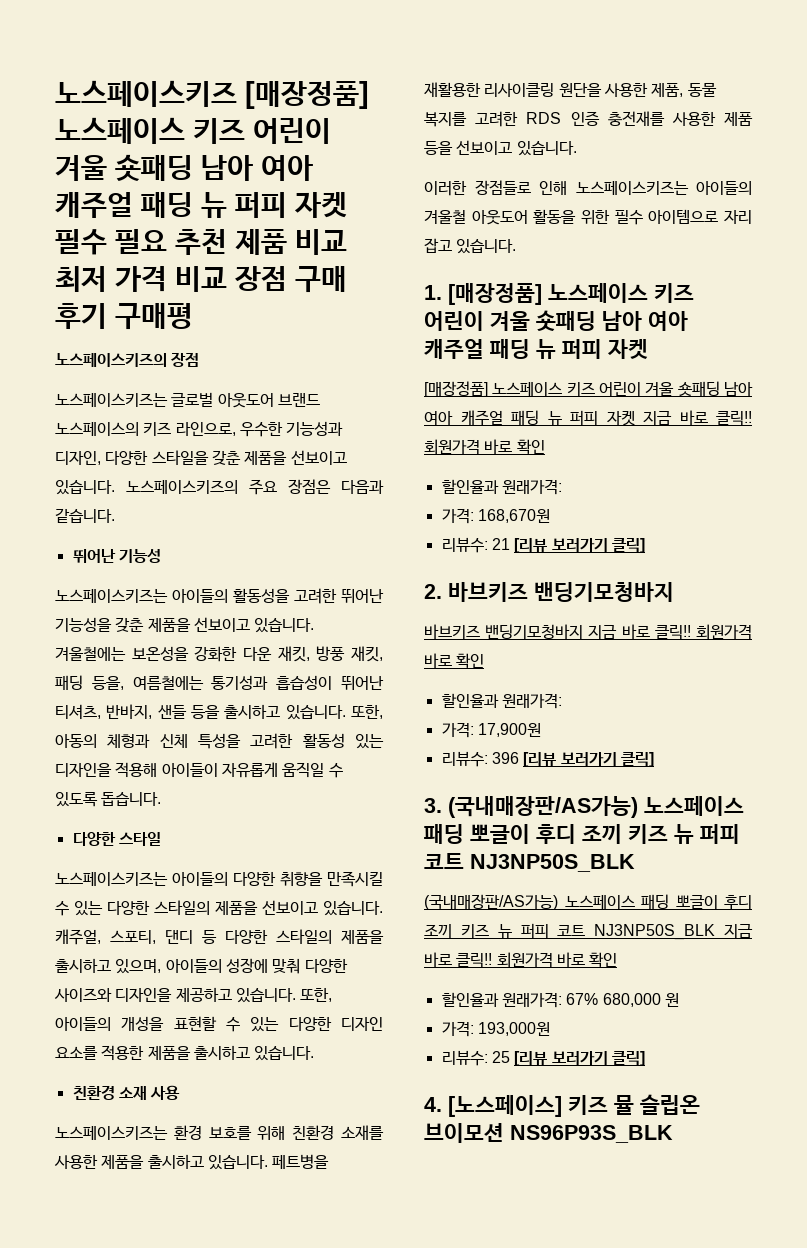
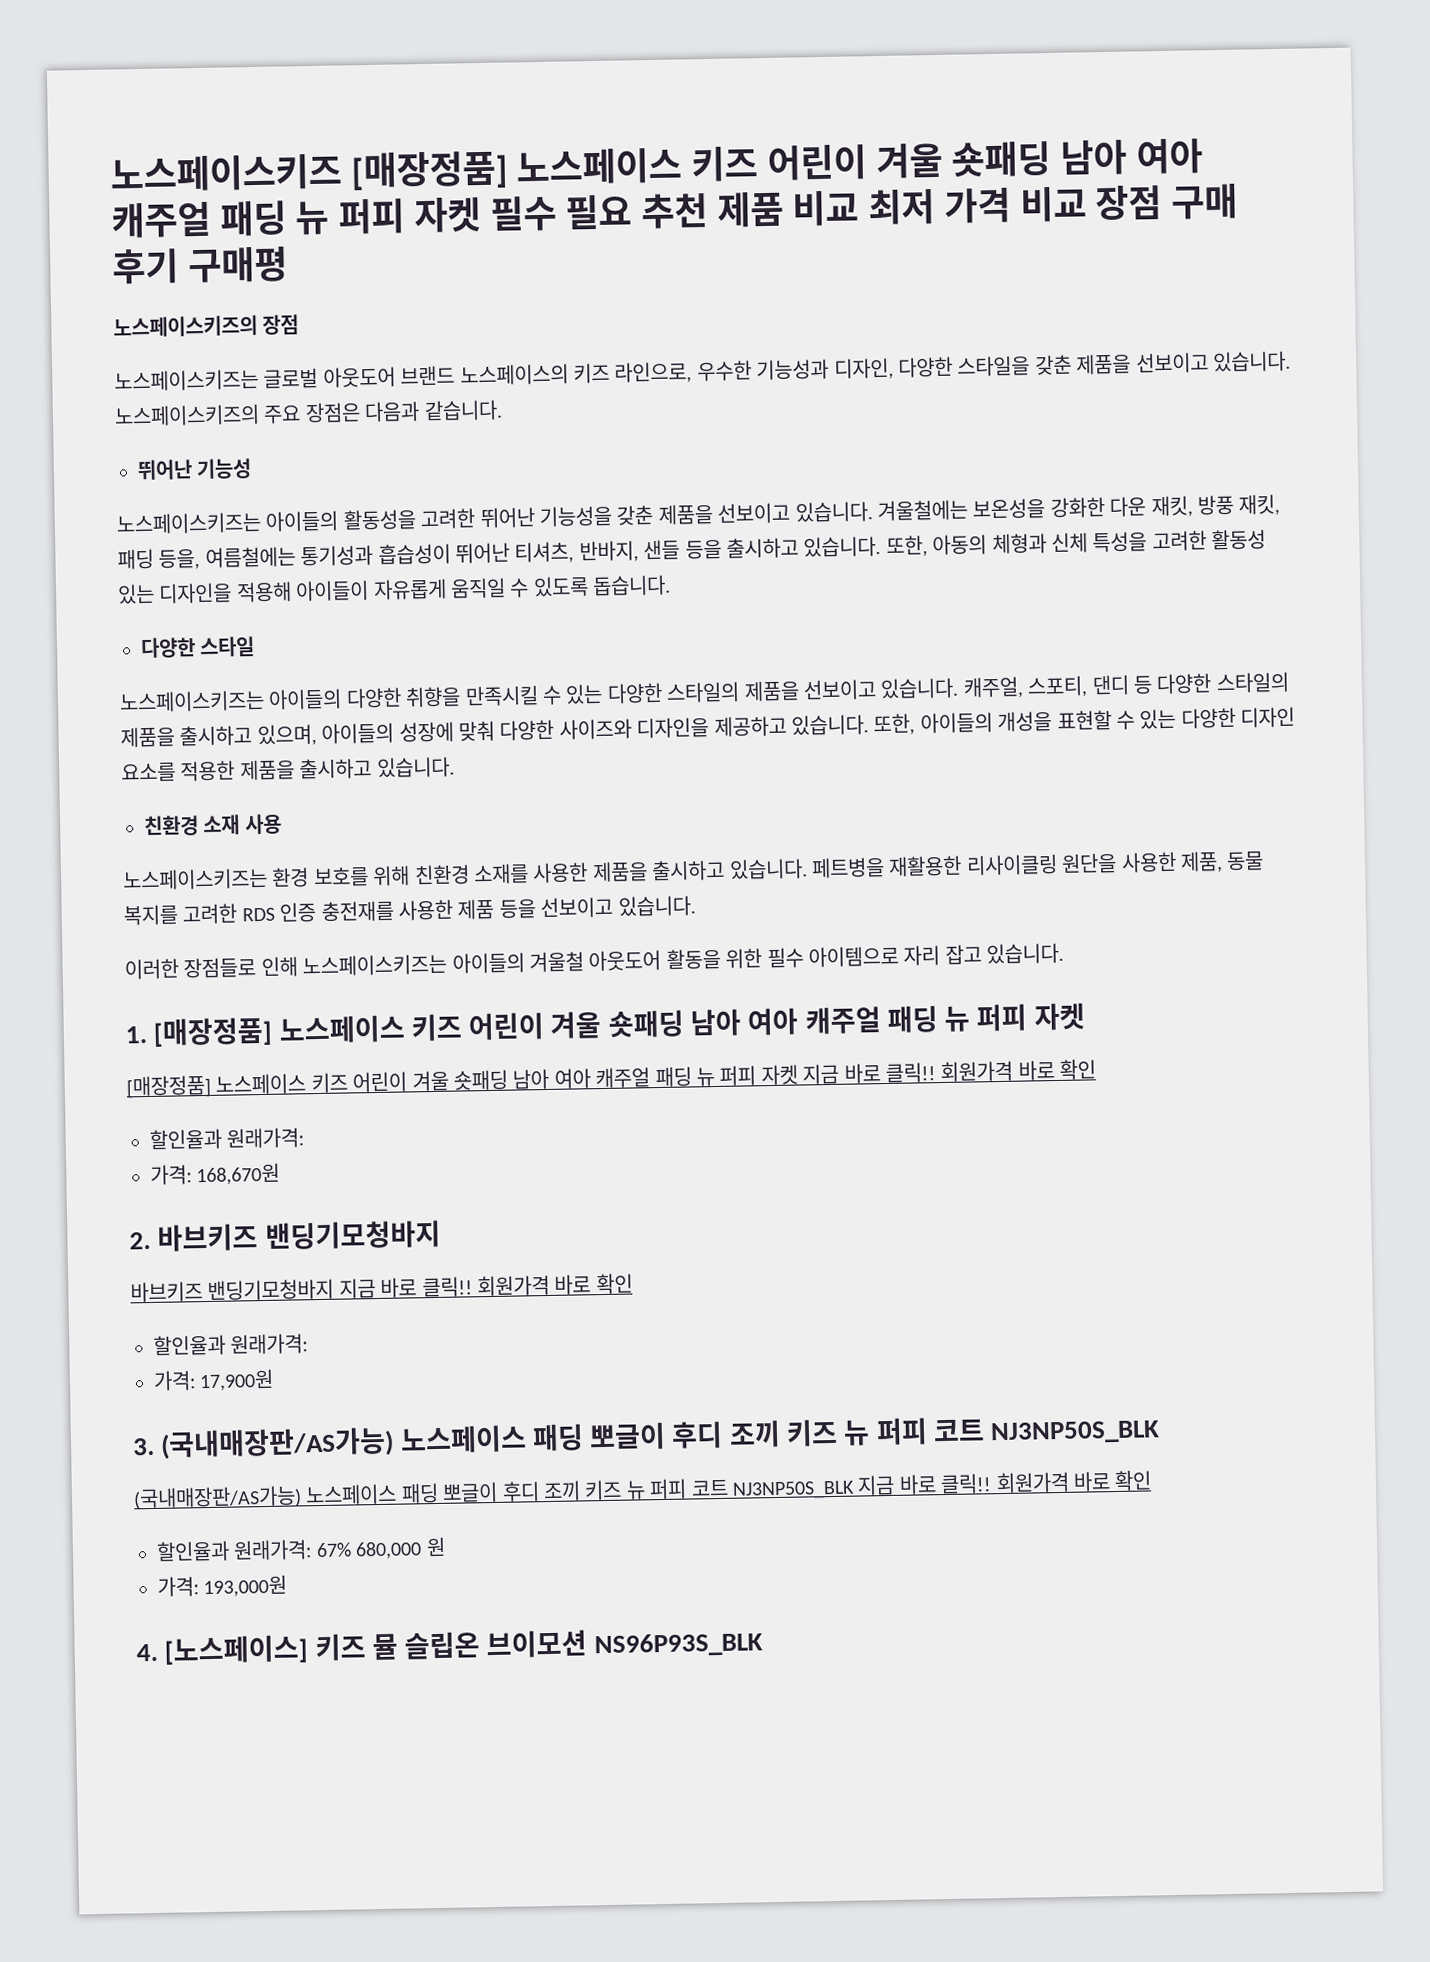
[441,537,645,553] // 리뷰수: 21 [리뷰 보러가기 클릭] -> (281, 1174) none
[441,751,654,767] // 리뷰수: 396 [리뷰 보러가기 클릭] -> (275, 1380) none
[441,1050,645,1066] // 리뷰수: 25 [리뷰 보러가기 클릭] -> (288, 1586) none

